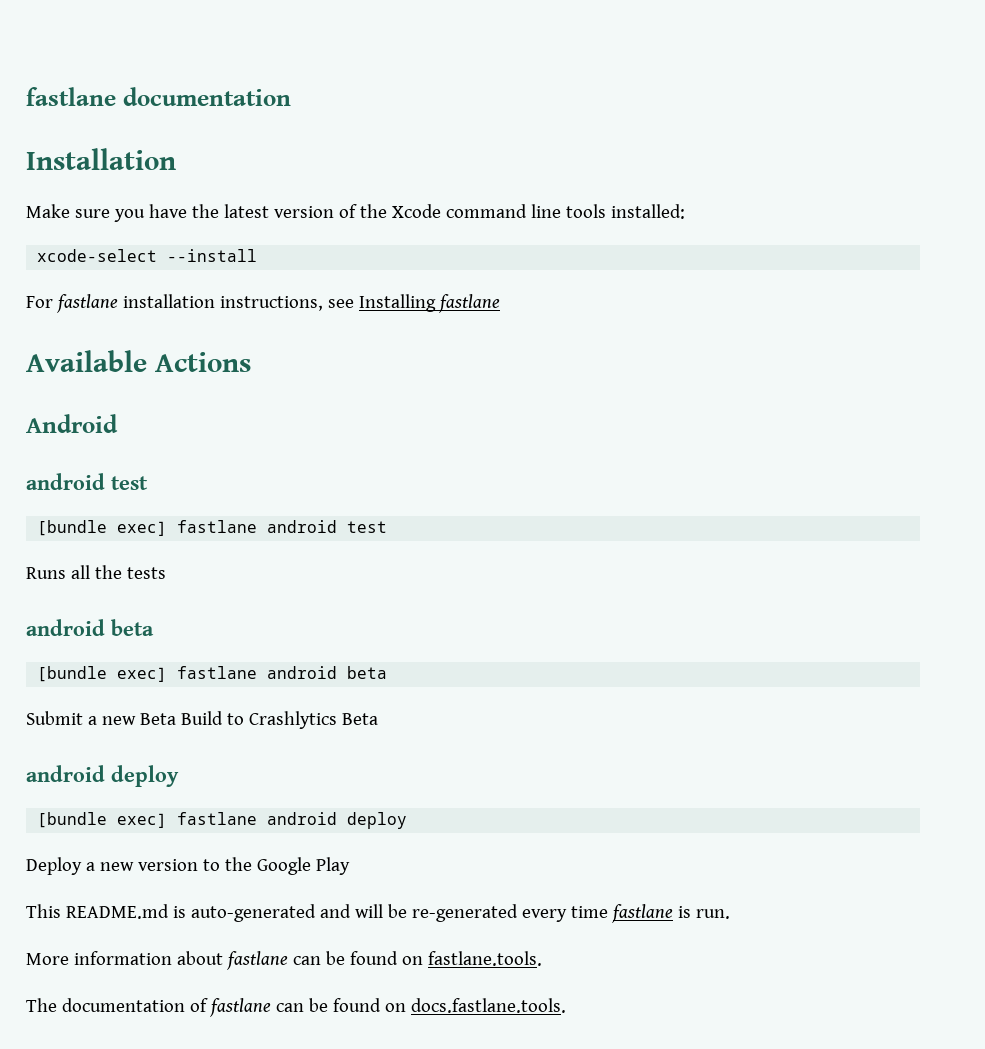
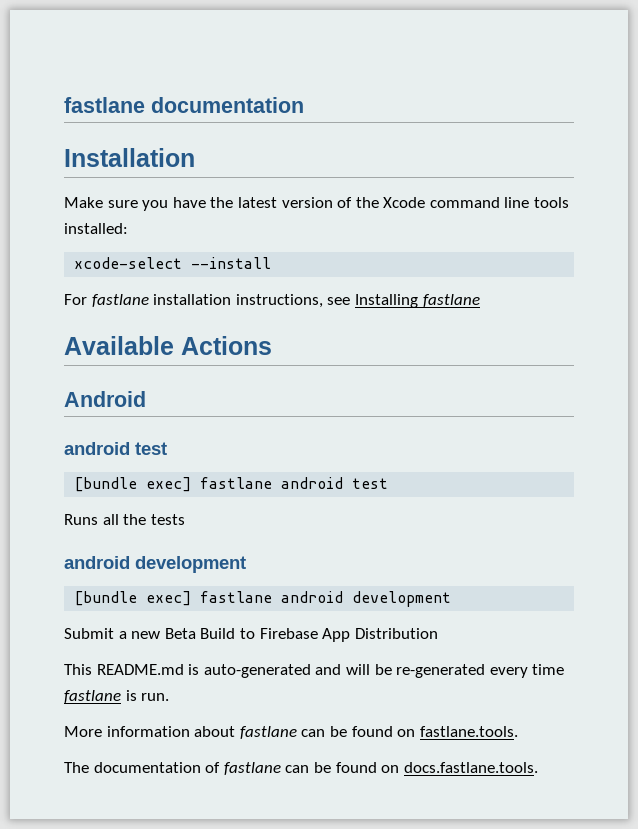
[111,619,154,636] [37,666,388,682] beta // [bundle exec] fastlane android beta -> [135,556,246,573] [74,591,452,607] development // [bundle exec] fastlane android development
[248,711,378,729] [26,765,179,787] [37,812,408,829] [26,857,350,875] Crashlytics Beta // android deploy // [bundle exec] fastlane android deploy // Deploy a new version to the Google Play -> [259,628,438,642] Firebase App Distribution

